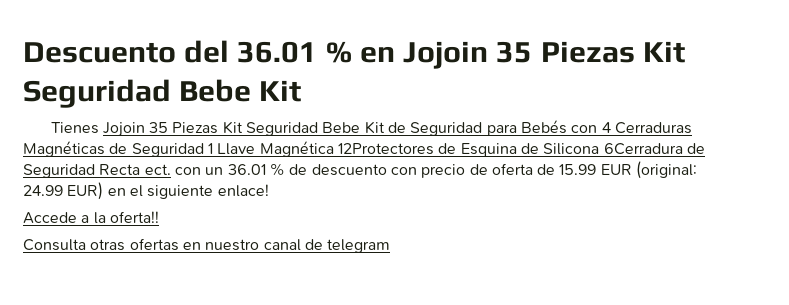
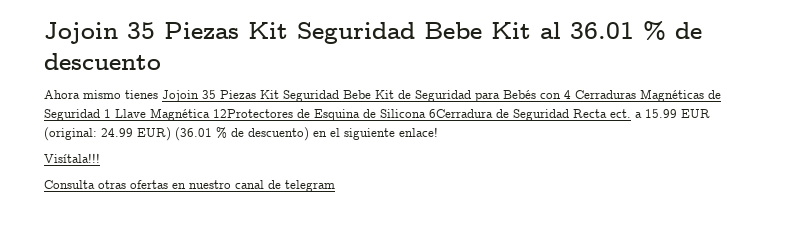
[23,40,685,69] [23,79,302,108] [50,122,99,134] Descuento del 36.01 % en Jojoin 35 Piezas Kit Seguridad Bebe Kit // Tienes -> [44,21,702,44] [44,53,161,70] [44,90,158,99] Jojoin 35 Piezas Kit Seguridad Bebe Kit al 36.01 % de descuento // Ahora mismo tienes
[174,163,556,178] con un 36.01 % de descuento con precio de oferta de -> [635,112,642,118] a
(104, 191) none -> [175,127,309,141] (36.01 % de descuento)
[23,211,159,224] Accede a la oferta!! -> [44,153,100,163] Visítala!!!

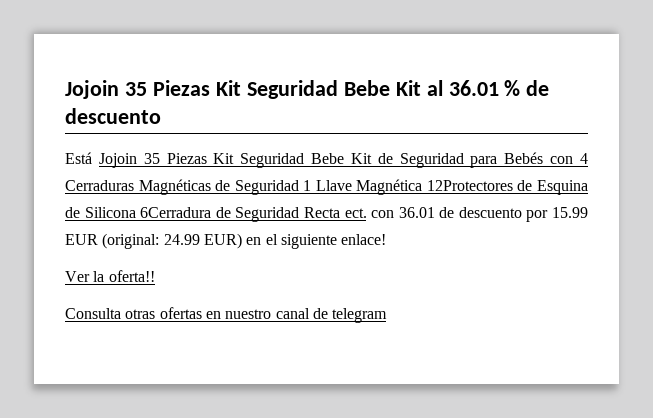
[44,90,158,99] Ahora mismo tienes -> [65,152,92,164] Está
[635,112,642,118] a -> [371,207,549,222] con 36.01 de descuento por
[175,127,309,141] (36.01 % de descuento) -> (242, 241) none
[44,153,100,163] Visítala!!! -> [65,270,155,282] Ver la oferta!!

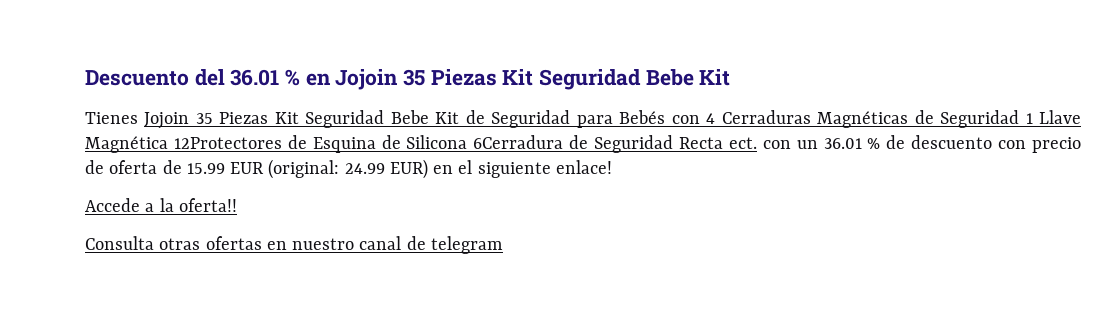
[65,80,550,99] [65,108,161,124] [65,152,92,164] Jojoin 35 Piezas Kit Seguridad Bebe Kit al 36.01 % de descuento // Está -> [85,69,731,90] [85,112,138,124] Descuento del 36.01 % en Jojoin 35 Piezas Kit Seguridad Bebe Kit // Tienes
[398,207,549,222] 36.01 de descuento por -> [796,135,1082,153] [85,160,182,174] un 36.01 % de descuento con precio de oferta de
[65,271,90,282] Ver -> [85,198,155,212] Accede a

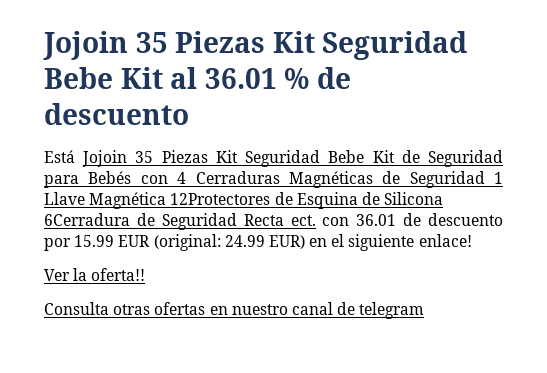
[85,69,731,90] [85,112,138,124] Descuento del 36.01 % en Jojoin 35 Piezas Kit Seguridad Bebe Kit // Tienes -> [43,31,468,60] [44,67,351,89] [44,103,189,125] [44,150,75,163] Jojoin 35 Piezas Kit Seguridad Bebe Kit al 36.01 % de descuento // Está
[796,135,1082,153] [85,160,182,174] un 36.01 % de descuento con precio de oferta de -> [356,213,503,226] [44,238,71,251] 36.01 de descuento por
[85,198,155,212] Accede a -> [44,269,70,281] Ver

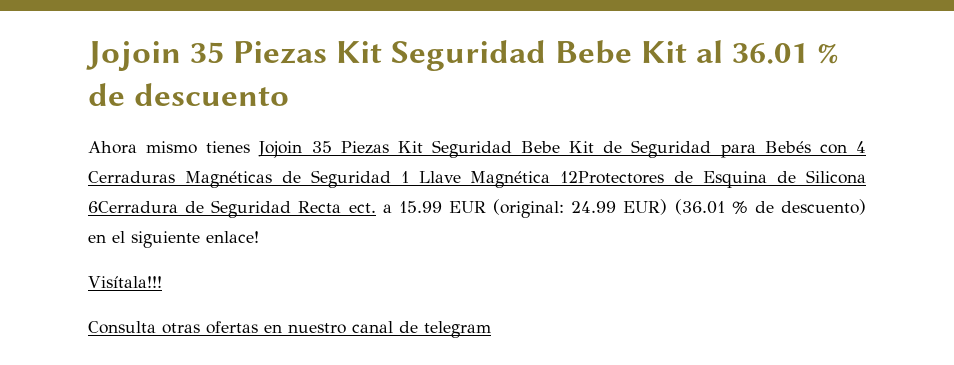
[44,150,75,163] Está -> [88,141,251,154] Ahora mismo tienes
[322,213,503,226] [44,238,71,251] con 36.01 de descuento por -> [382,204,392,213] a
(305, 242) none -> [674,199,866,215] (36.01 % de descuento)
[44,268,146,281] Ver la oferta!! -> [88,276,162,288] Visítala!!!

